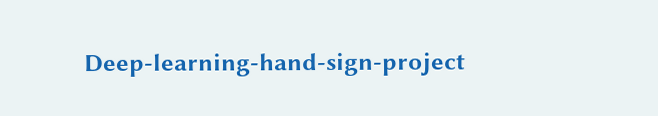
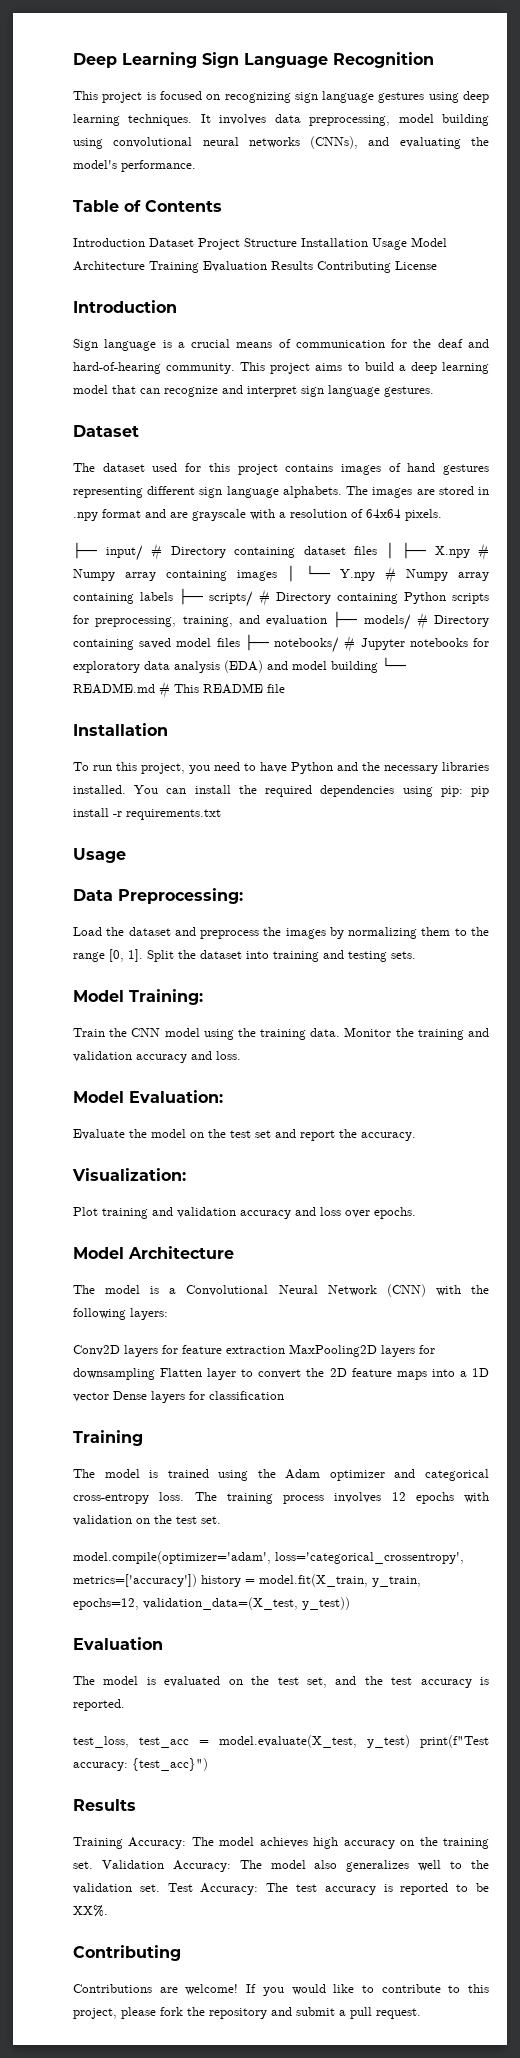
[83,52,466,78] Deep-learning-hand-sign-project -> [73,52,434,68] [73,91,490,103] [73,114,489,126] [73,136,489,149] [73,160,196,172] [73,200,222,212] [73,237,447,250] [73,261,437,273] [73,300,177,313] [73,339,489,351] [73,362,489,374] [73,385,434,397] [73,425,139,437] [73,463,489,475] [73,486,490,498] [73,509,442,521] [73,542,489,561] [73,565,489,583] [73,588,489,607] [73,611,489,630] [73,634,490,653] [73,657,406,673] [73,681,285,698] [73,723,168,736] [73,762,489,774] [73,785,490,797] [73,808,221,820] [73,848,126,863] [73,888,243,904] [73,927,489,939] [73,949,416,962] [73,989,203,1005] [73,1027,489,1040] [73,1051,241,1063] [73,1090,223,1103] [73,1129,416,1141] [72,1168,186,1181] [73,1207,416,1219] [73,1246,234,1259] [73,1284,489,1297] [73,1308,168,1320] [73,1344,435,1357] [73,1368,489,1380] [73,1391,284,1403] [73,1430,143,1446] [73,1469,489,1481] [73,1492,489,1504] [73,1515,221,1526] [73,1551,464,1564] [73,1574,421,1587] [73,1597,350,1610] [73,1637,163,1650] [73,1676,490,1688] [73,1699,125,1711] [73,1735,489,1748] [73,1758,208,1771] [73,1799,136,1811] [73,1837,490,1849] [73,1860,490,1872] [73,1883,490,1895] [73,1905,108,1917] [73,1945,181,1961] [73,1984,489,1996] [73,2007,421,2019] Deep Learning Sign Language Recognition // This project is focused on recognizing sign language gestures using deep learning techniques. It involves data preprocessing, model building using convolutional neural networks (CNNs), and evaluating the model's performance. // Table of Contents // Introduction Dataset Project Structure Installation Usage Model Architecture Training Evaluation Results Contributing License // Introduction // Sign language is a crucial means of communication for the deaf and hard-of-hearing community. This project aims to build a deep learning model that can recognize and interpret sign language gestures. // Dataset // The dataset used for this project contains images of hand gestures representing different sign language alphabets. The images are stored in .npy format and are grayscale with a resolution of 64x64 pixels. // ├── input/ # Directory containing dataset files │ ├── X.npy # Numpy array containing images │ └── Y.npy # Numpy array containing labels ├── scripts/ # Directory containing Python scripts for preprocessing, training, and evaluation ├── models/ # Directory containing saved model files ├── notebooks/ # Jupyter notebooks for exploratory data analysis (EDA) and model building └── README.md # This README file // Installation // To run this project, you need to have Python and the necessary libraries installed. You can install the required dependencies using pip: pip install -r requirements.txt // Usage // Data Preprocessing: // Load the dataset and preprocess the images by normalizing them to the range [0, 1]. Split the dataset into training and testing sets. // Model Training: // Train the CNN model using the training data. Monitor the training and validation accuracy and loss. // Model Evaluation: // Evaluate the model on the test set and report the accuracy. // Visualization: // Plot training and validation accuracy and loss over epochs. // Model Architecture // The model is a Convolutional Neural Network (CNN) with the following layers: // Conv2D layers for feature extraction MaxPooling2D layers for downsampling Flatten layer to convert the 2D feature maps into a 1D vector Dense layers for classification // Training // The model is trained using the Adam optimizer and categorical cross-entropy loss. The training process involves 12 epochs with validation on the test set. // model.compile(optimizer='adam', loss='categorical_crossentropy', metrics=['accuracy']) history = model.fit(X_train, y_train, epochs=12, validation_data=(X_test, y_test)) // Evaluation // The model is evaluated on the test set, and the test accuracy is reported. // test_loss, test_acc = model.evaluate(X_test, y_test) print(f"Test accuracy: {test_acc}") // Results // Training Accuracy: The model achieves high accuracy on the training set. Validation Accuracy: The model also generalizes well to the validation set. Test Accuracy: The test accuracy is reported to be XX%. // Contributing // Contributions are welcome! If you would like to contribute to this project, please fork the repository and submit a pull request.

